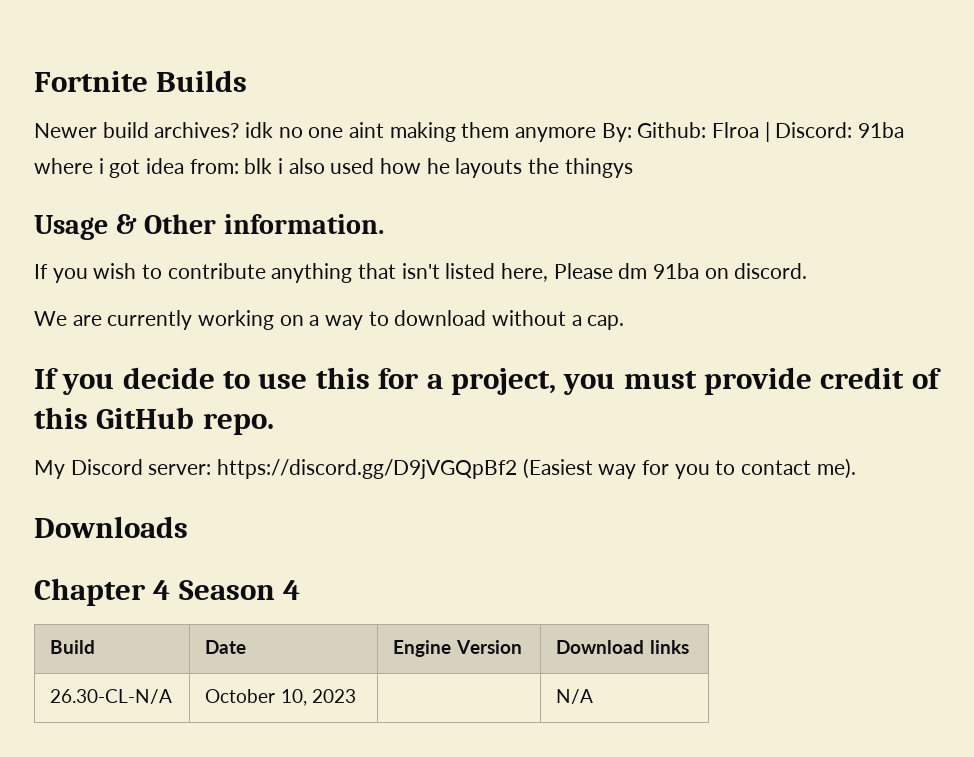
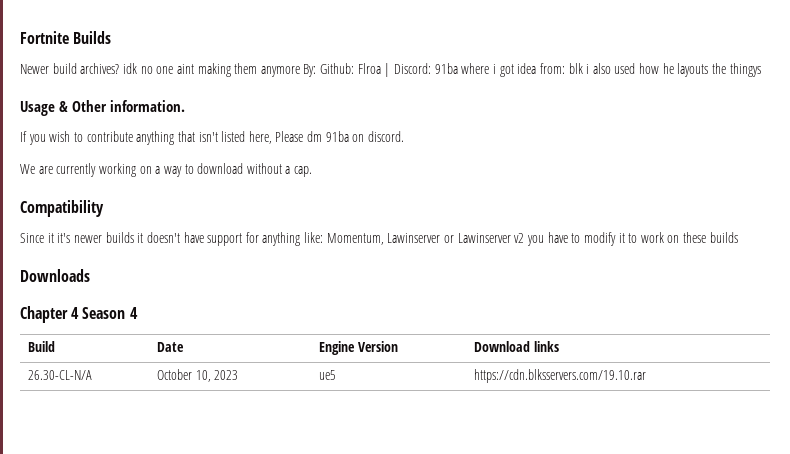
[34,367,941,395] [34,407,274,435] [34,458,856,479] If you decide to use this for a project, you must provide credit of this GitHub repo. // My Discord server: https://discord.gg/D9jVGQpBf2 (Easiest way for you to contact me). -> [20,200,104,217] [20,232,738,246] Compatibility // Since it it's newer builds it doesn't have support for anything like: Momentum, Lawinserver or Lawinserver v2 you have to modify it to work on these builds
[556,689,594,704] | N/A -> [319,370,337,380] [474,369,647,383] ue5 | https://cdn.blksservers.com/19.10.rar

